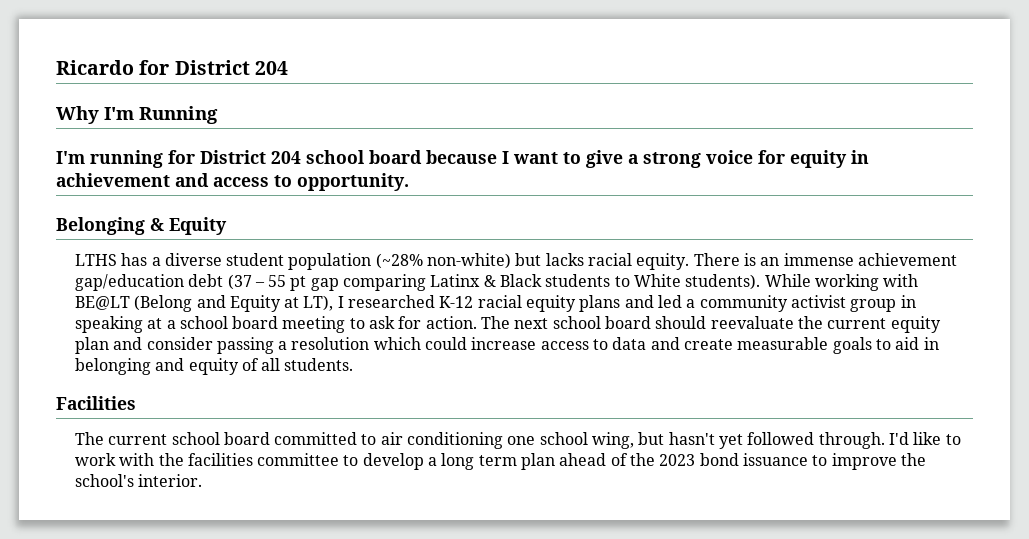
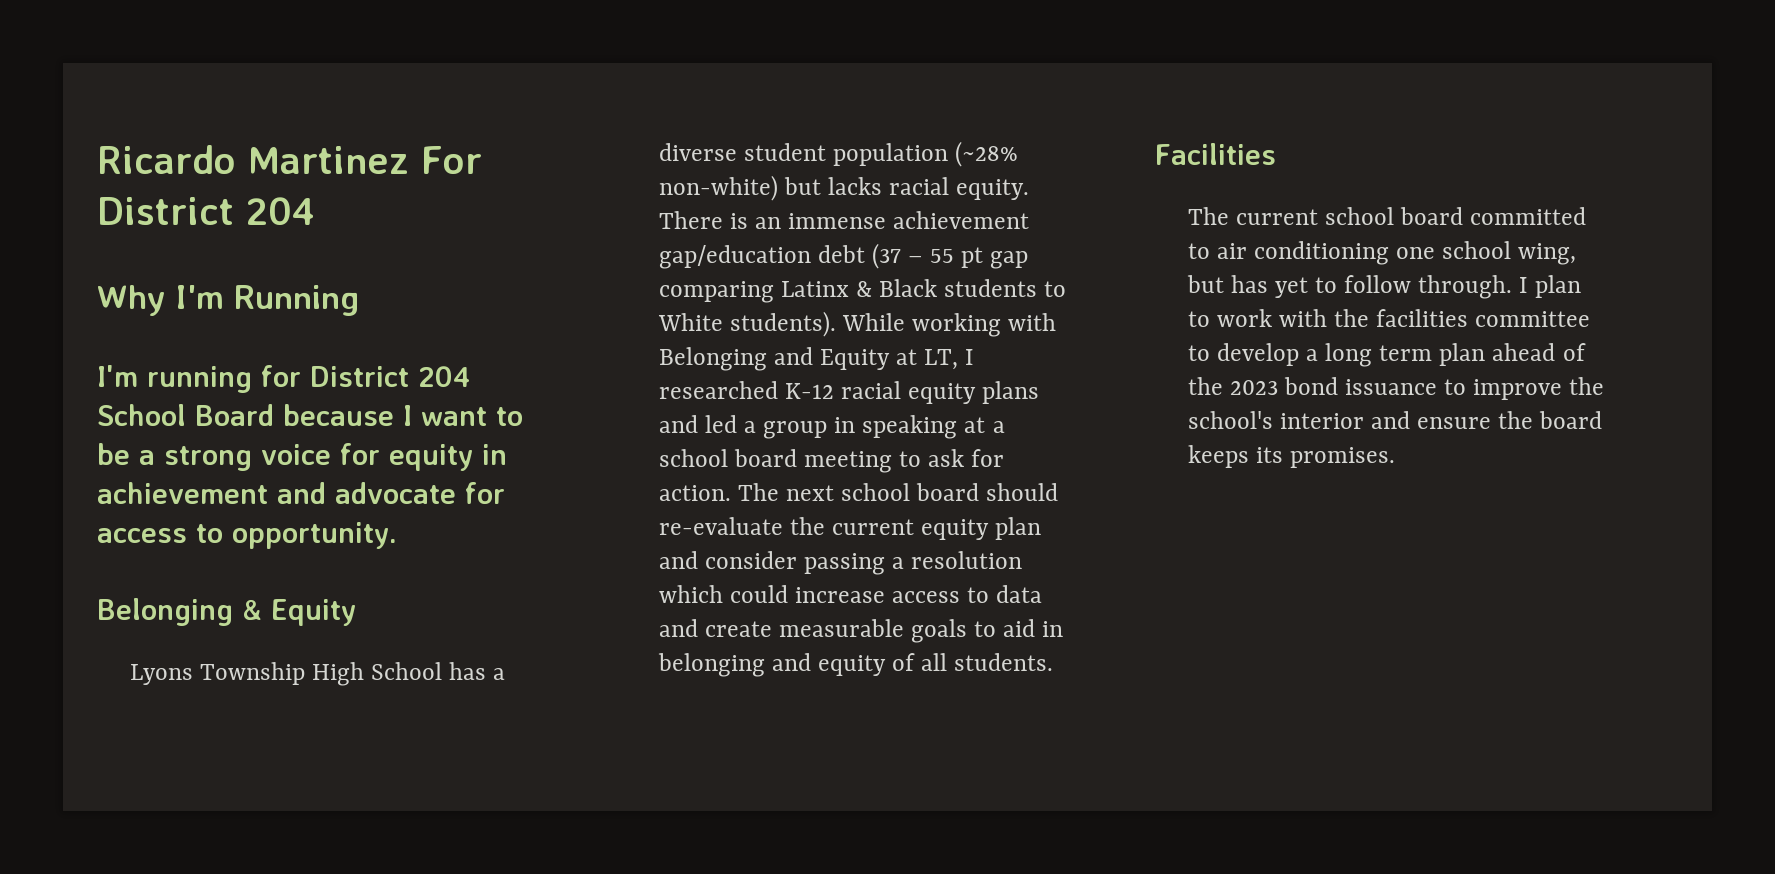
[139,60,170,75] for -> [248,146,482,174] Martinez For
[306,150,422,164] school board -> [97,404,274,426] School Board
[586,150,623,168] give -> [97,443,130,465] be
(209, 180) none -> [335,482,505,504] advocate for
[74,254,117,266] LTHS -> [129,662,443,686] Lyons Township High School
[74,295,193,312] BE@LT (Belong -> [658,347,767,371] Belonging
[303,295,334,311] LT), -> [924,349,959,370] LT,
[699,295,846,312] community activist -> (756, 427) none
[710,316,794,329] reevaluate -> [658,517,783,535] re-evaluate
[668,432,942,449] hasn't yet followed through. I'd like -> [1230,275,1581,299] has yet to follow through. I plan
[138,474,203,487] interior. -> [1279,411,1603,429] [1187,445,1395,468] interior and ensure the board keeps its promises.

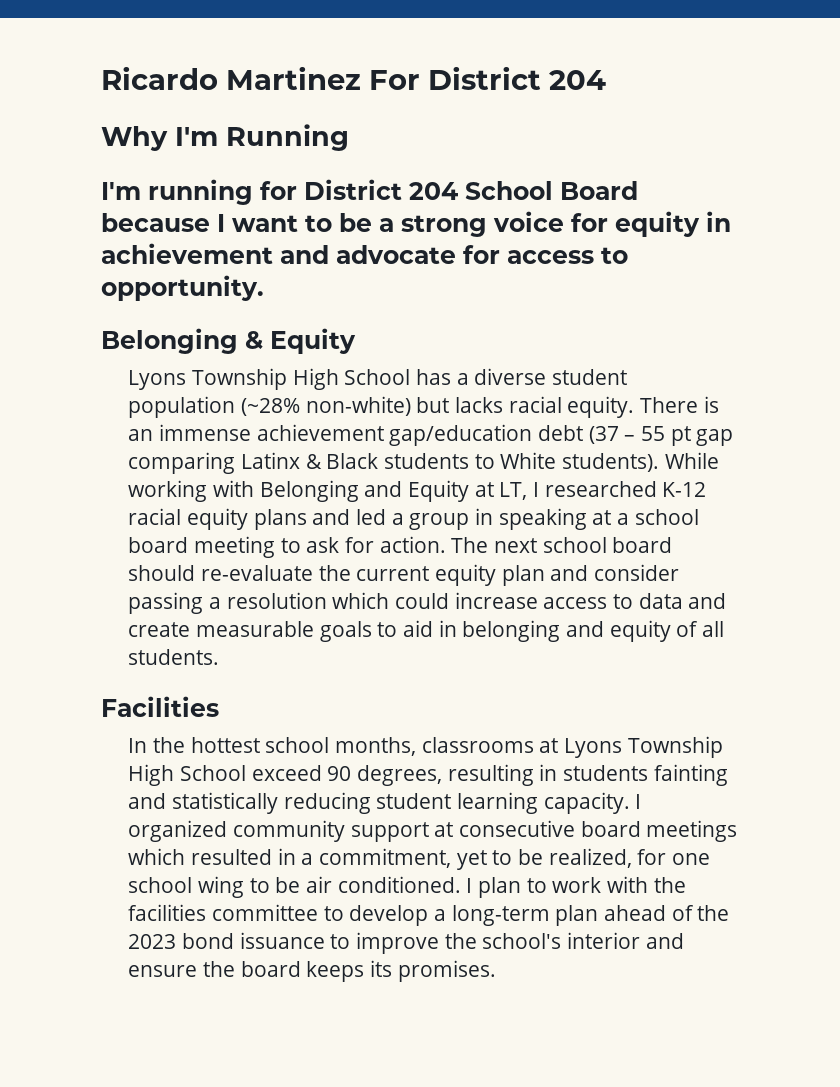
[1187,207,1587,225] [1187,241,1577,265] [1186,275,1513,299] The current school board committed to air conditioning one school wing, but has yet to follow through. -> [128,736,723,758] [128,764,728,786] [128,792,642,814] [128,820,738,842] [128,848,710,870] [128,876,461,898] In the hottest school months, classrooms at Lyons Township High School exceed 90 degrees, resulting in students fainting and statistically reducing student learning capacity. I organized community support at consecutive board meetings which resulted in a commitment, yet to be realized, for one school wing to be air conditioned.
[1325,343,1433,367] long term -> [451,905,550,926] long-term

